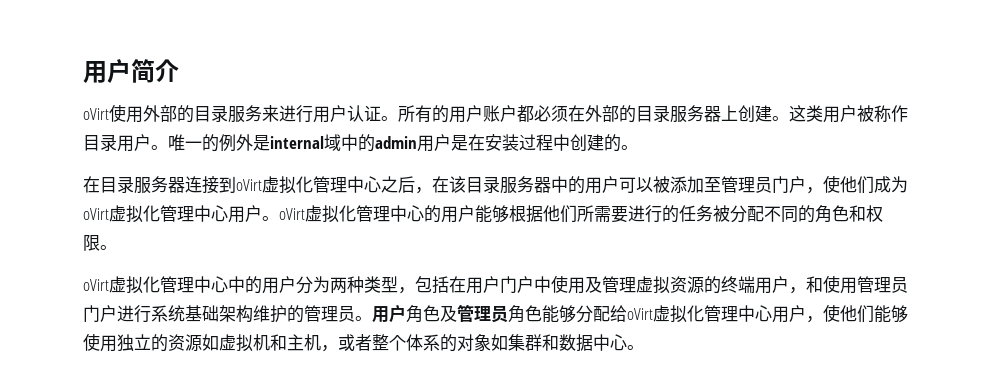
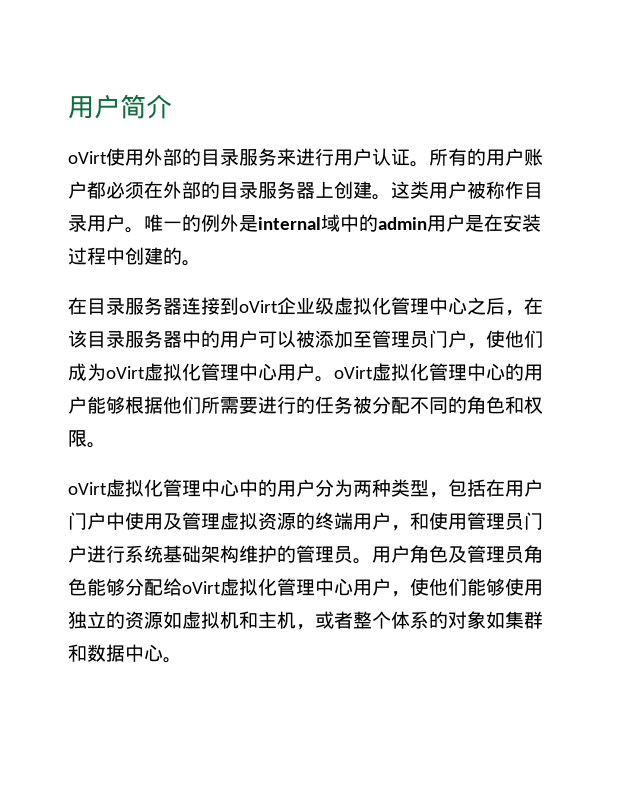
(262, 185) none -> [277,297,334,315] 企业级

